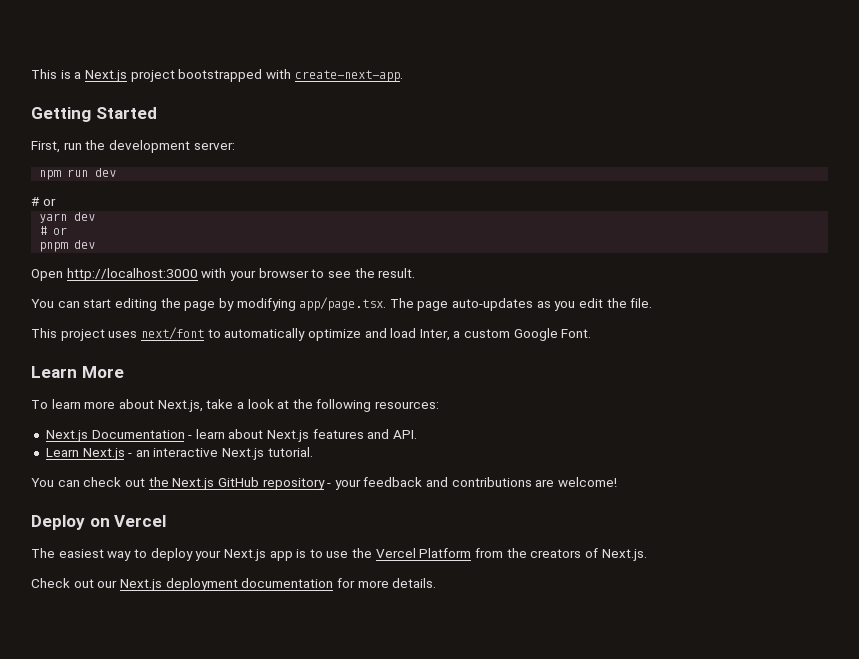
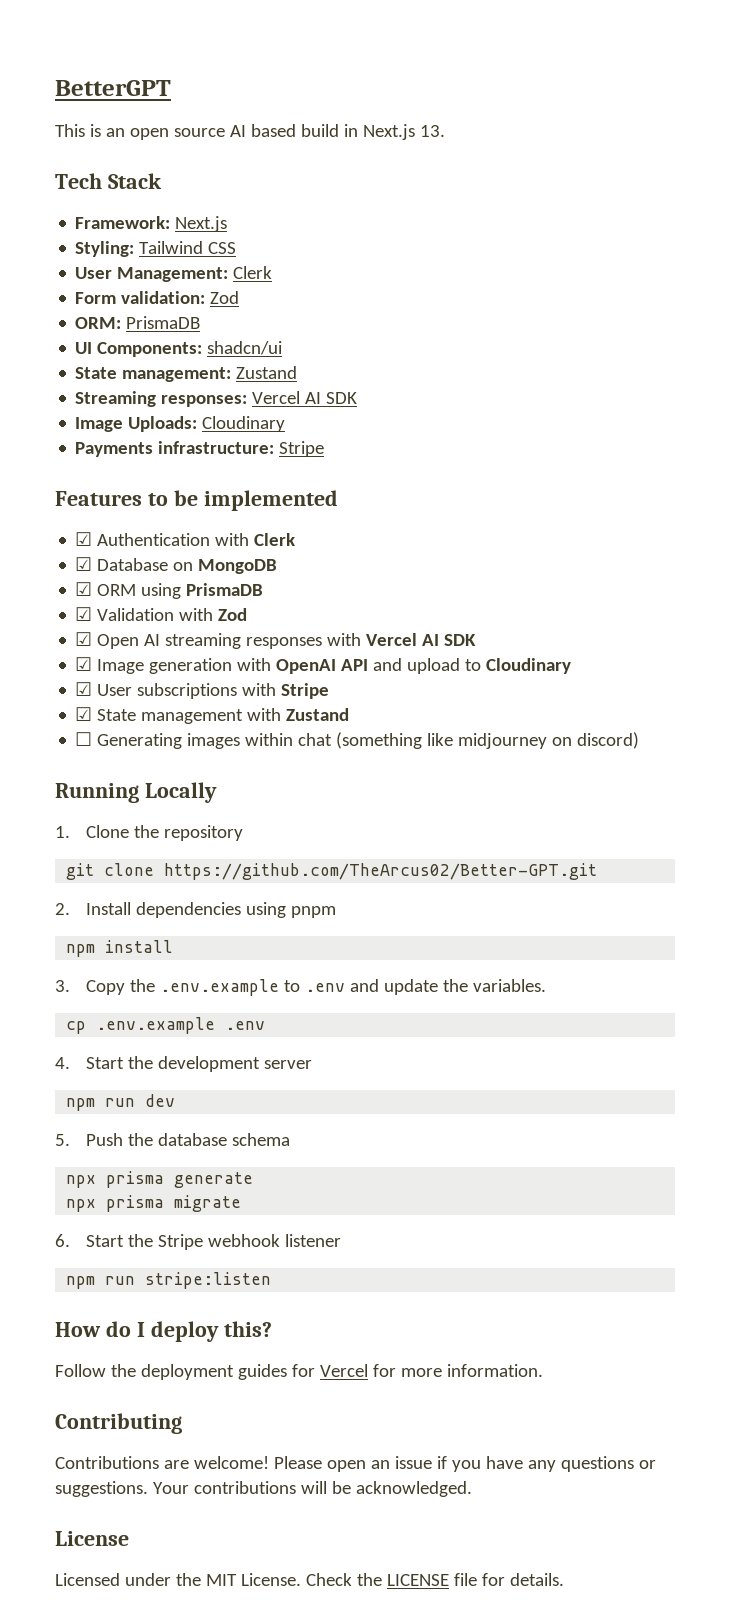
(31, 74) none -> [55,80,171,96] BetterGPT //
[74,69,403,82] [31,107,157,122] [31,141,82,153] a Next.js project bootstrapped with create-next-app. // Getting Started // First, run -> [105,124,445,140] [55,173,162,189] [75,216,228,232] [75,241,237,257] [75,266,273,282] [75,291,240,304] [75,316,201,329] [75,341,283,357] [75,366,298,382] [75,391,358,407] [75,416,286,432] [75,441,325,457] [55,490,338,511] [75,532,296,546] [75,557,278,574] [75,582,264,599] [75,607,248,621] [75,632,477,649] [75,657,572,674] [75,682,330,699] [75,707,350,724] [75,732,640,749] [55,782,217,803] [55,825,244,841] [66,863,598,880] [55,902,337,918] [66,940,174,957] [55,979,547,996] [66,1017,266,1034] [55,1057,125,1069] an open source AI based build in Next.js 13. // Tech Stack // Framework: Next.js // Styling: Tailwind CSS // User Management: Clerk // Form validation: Zod // ORM: PrismaDB // UI Components: shadcn/ui // State management: Zustand // Streaming responses: Vercel AI SDK // Image Uploads: Cloudinary // Payments infrastructure: Stripe // Features to be implemented // ☑ Authentication with Clerk // ☑ Database on MongoDB // ☑ ORM using PrismaDB // ☑ Validation with Zod // ☑ Open AI streaming responses with Vercel AI SDK // ☑ Image generation with OpenAI API and upload to Cloudinary // ☑ User subscriptions with Stripe // ☑ State management with Zustand // ☐ Generating images within chat (something like midjourney on discord) // Running Locally // 1. Clone the repository // git clone https://github.com/TheArcus02/Better-GPT.git // 2. Install dependencies using pnpm // npm install // 3. Copy the .env.example to .env and update the variables. // cp .env.example .env // 4. Start
[193,142,235,150] server: -> [264,1060,313,1069] server
[31,197,56,206] [39,212,96,223] [39,226,68,235] [39,240,96,252] [31,268,416,281] [31,297,653,311] [31,327,592,341] [31,366,124,378] [31,399,440,412] [45,429,418,442] [45,447,313,460] [31,477,618,490] [31,515,167,530] [31,548,647,561] [31,578,389,591] # or // yarn dev // # or // pnpm dev // Open http://localhost:3000 with your browser to see the result. // You can start editing the page by modifying app/page.tsx. The page auto-updates as you edit the file. // This project uses next/font to automatically optimize and load Inter, a custom Google Font. // Learn More // To learn more about Next.js, take a look at the following resources: // Next.js Documentation - learn about Next.js features and API. // Learn Next.js - an interactive Next.js tutorial. // You can check out the Next.js GitHub repository - your feedback and contributions are welcome! // Deploy on Vercel // The easiest way to deploy your Next.js app is to use the Vercel Platform from the creators of Next.js. // Check out our Next.js deployment documentation for more -> [55,1133,291,1146] [66,1171,254,1188] [66,1195,242,1212] [55,1234,342,1250] [66,1272,272,1289] [55,1321,272,1342] [55,1364,543,1380] [55,1413,182,1434] [55,1456,656,1472] [55,1481,472,1497] [55,1531,129,1546] [55,1573,505,1586] 5. Push the database schema // npx prisma generate // npx prisma migrate // 6. Start the Stripe webhook listener // npm run stripe:listen // How do I deploy this? // Follow the deployment guides for Vercel for more information. // Contributing // Contributions are welcome! Please open an issue if you have any questions or suggestions. Your contributions will be acknowledged. // License // Licensed under the MIT License. Check the LICENSE file for

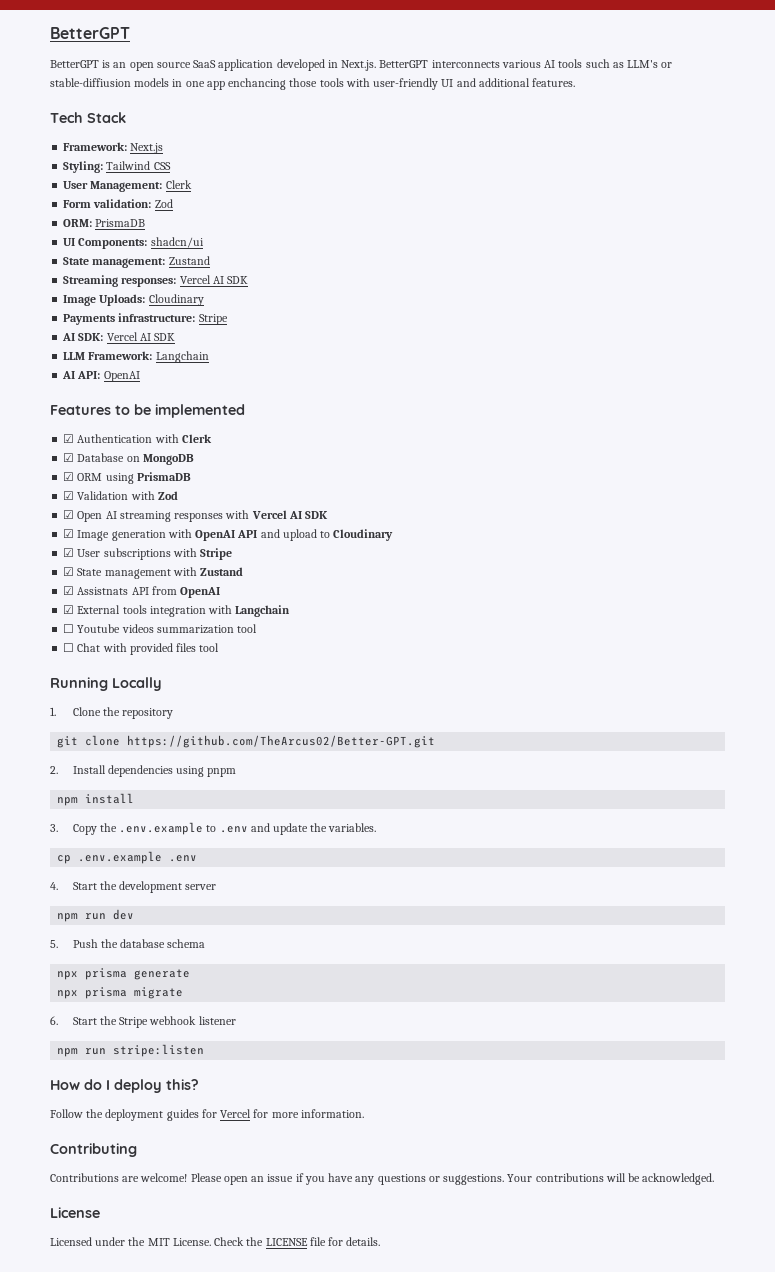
[55,124,85,137] This -> [50,60,99,68] BetterGPT
[229,124,445,140] AI based build in Next.js 13. -> [193,59,673,71] [50,78,576,90] SaaS application developed in Next.js. BetterGPT interconnects various AI tools such as LLM's or stable-diffiusion models in one app enchancing those tools with user-friendly UI and additional features.
(325, 449) none -> [62,332,176,341] [63,351,209,363] [62,371,140,382] // AI SDK: Vercel AI SDK // LLM Framework: Langchain // AI API: OpenAI
[75,732,640,749] ☐ Generating images within chat (something like midjourney on discord) -> [63,586,221,598] [63,605,291,617] [63,624,258,634] [63,643,220,655] ☑ Assistnats API from OpenAI // ☑ External tools integration with Langchain // ☐ Youtube videos summarization tool // ☐ Chat with provided files tool

